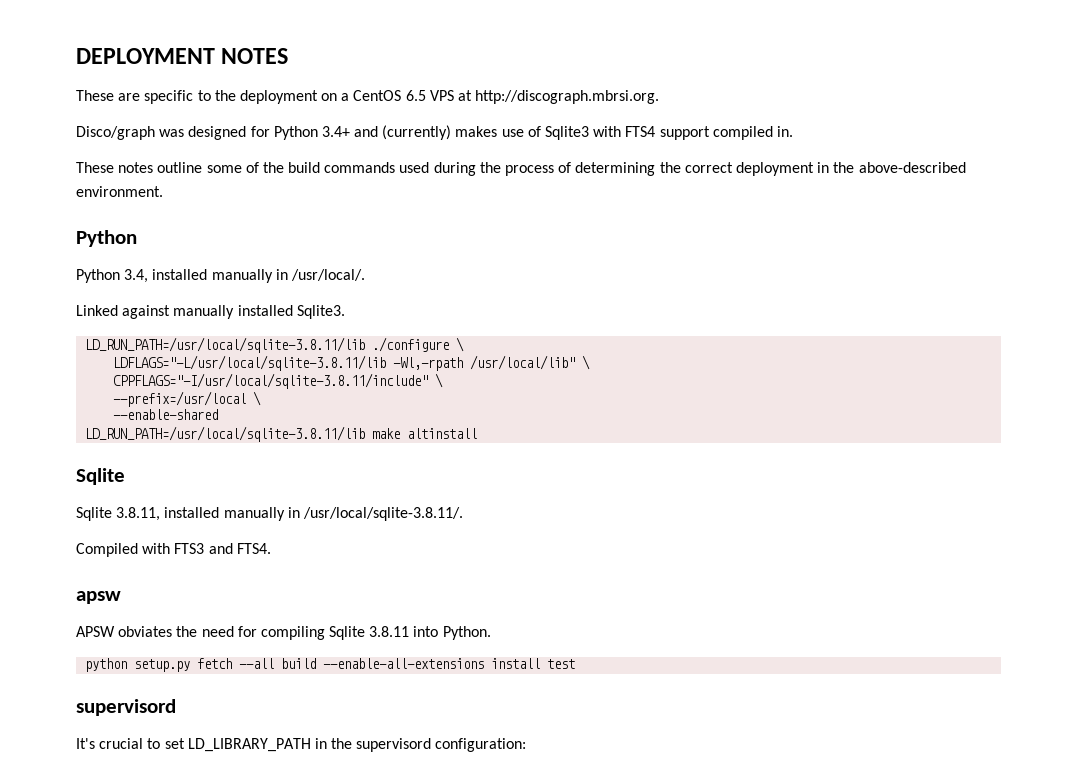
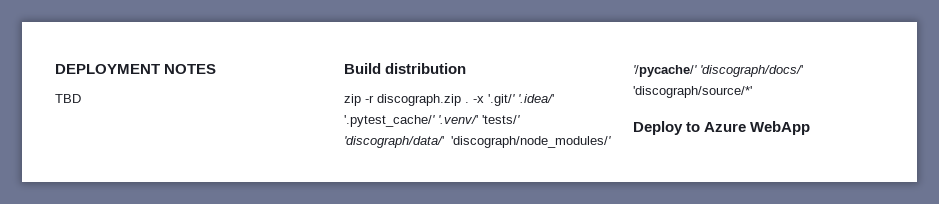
[76,90,660,104] [76,125,793,140] [76,162,966,176] [76,186,163,197] [76,230,137,247] [76,269,365,283] [76,305,345,319] [85,337,465,353] [113,355,591,371] [113,373,444,389] [113,391,262,407] [113,409,219,420] [85,426,478,442] [76,468,125,485] [76,507,463,521] [76,543,271,557] [76,591,121,604] [76,626,491,640] [85,658,576,672] [76,699,176,716] [76,738,527,752] These are specific to the deployment on a CentOS 6.5 VPS at http://discograph.mbrsi.org. // Disco/graph was designed for Python 3.4+ and (currently) makes use of Sqlite3 with FTS4 support compiled in. // These notes outline some of the build commands used during the process of determining the correct deployment in the above-described environment. // Python // Python 3.4, installed manually in /usr/local/. // Linked against manually installed Sqlite3. // LD_RUN_PATH=/usr/local/sqlite-3.8.11/lib ./configure \ // LDFLAGS="-L/usr/local/sqlite-3.8.11/lib -Wl,-rpath /usr/local/lib" \ // CPPFLAGS="-I/usr/local/sqlite-3.8.11/include" \ // --prefix=/usr/local \ // --enable-shared // LD_RUN_PATH=/usr/local/sqlite-3.8.11/lib make altinstall // Sqlite // Sqlite 3.8.11, installed manually in /usr/local/sqlite-3.8.11/. // Compiled with FTS3 and FTS4. // apsw // APSW obviates the need for compiling Sqlite 3.8.11 into Python. // python setup.py fetch --all build --enable-all-extensions install test // supervisord // It's crucial to set LD_LIBRARY_PATH in the supervisord configuration: -> [55,94,81,103] [344,63,467,74] [344,94,554,106] [344,115,520,127] [344,136,611,148] [633,65,803,77] [633,86,752,98] [633,121,811,135] TBD // Build distribution // zip -r discograph.zip . -x '.git/' '.idea/' '.pytest_cache/' '.venv/' 'tests/' 'discograph/data/' 'discograph/node_modules/' '/pycache/' 'discograph/docs/' 'discograph/source/*' // Deploy to Azure WebApp

